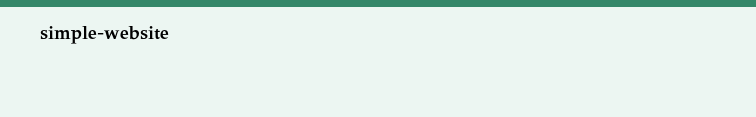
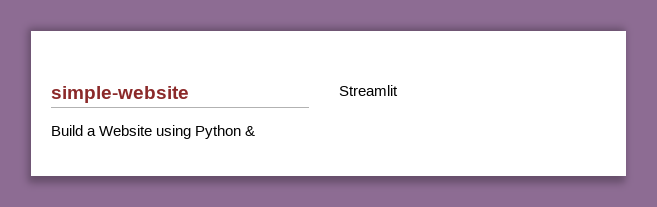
(169, 35) none -> [51,125,256,139] [339,85,398,96] // Build a Website using Python & Streamlit

